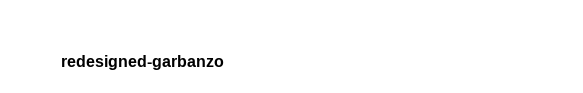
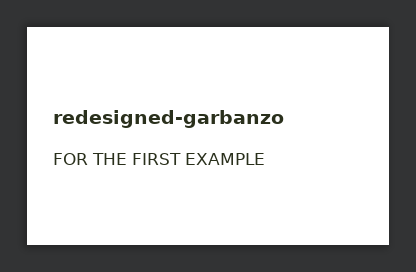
(224, 62) none -> [53,153,265,165] // FOR THE FIRST EXAMPLE

